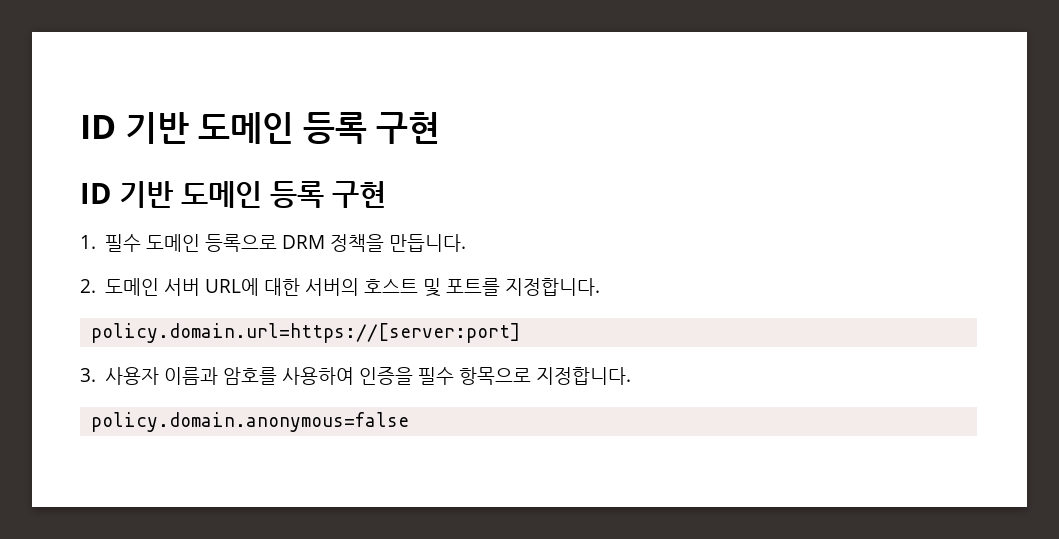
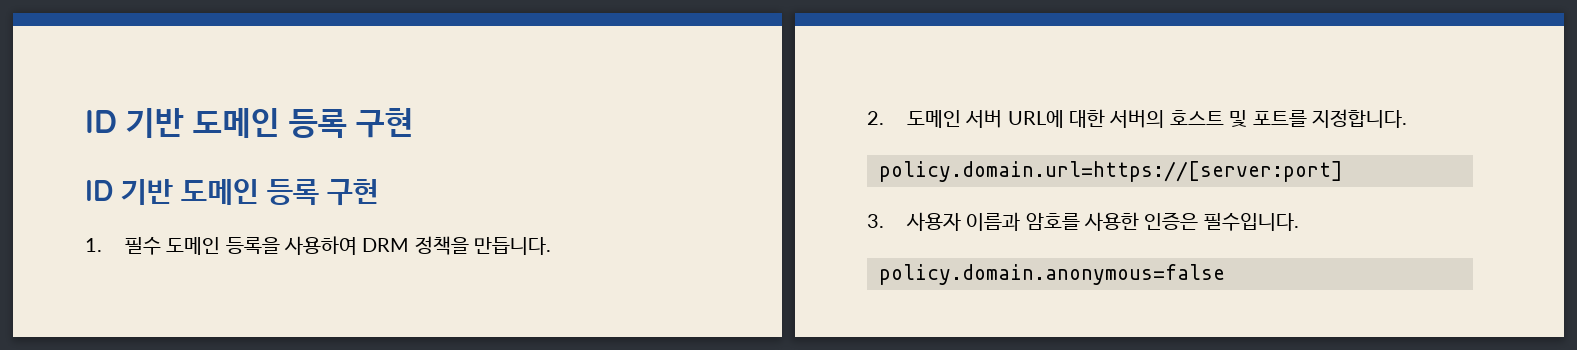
[205,234,278,252] 등록으로 -> [225,236,357,255] 등록을 사용하여
[282,367,632,385] 사용하여 인증을 필수 항목으로 지정합니다. -> [1083,212,1299,231] 사용한 인증은 필수입니다.

